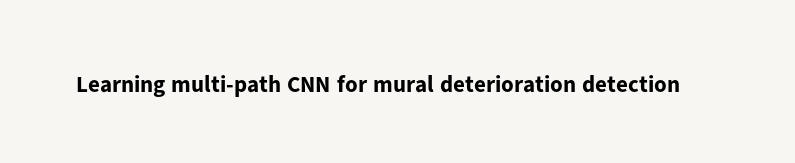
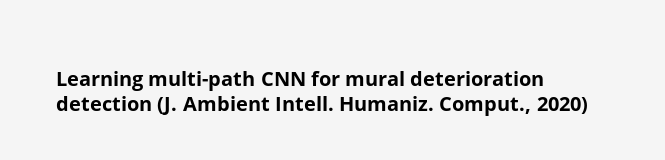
(681, 84) none -> [157,96,588,116] (J. Ambient Intell. Humaniz. Comput., 2020)

